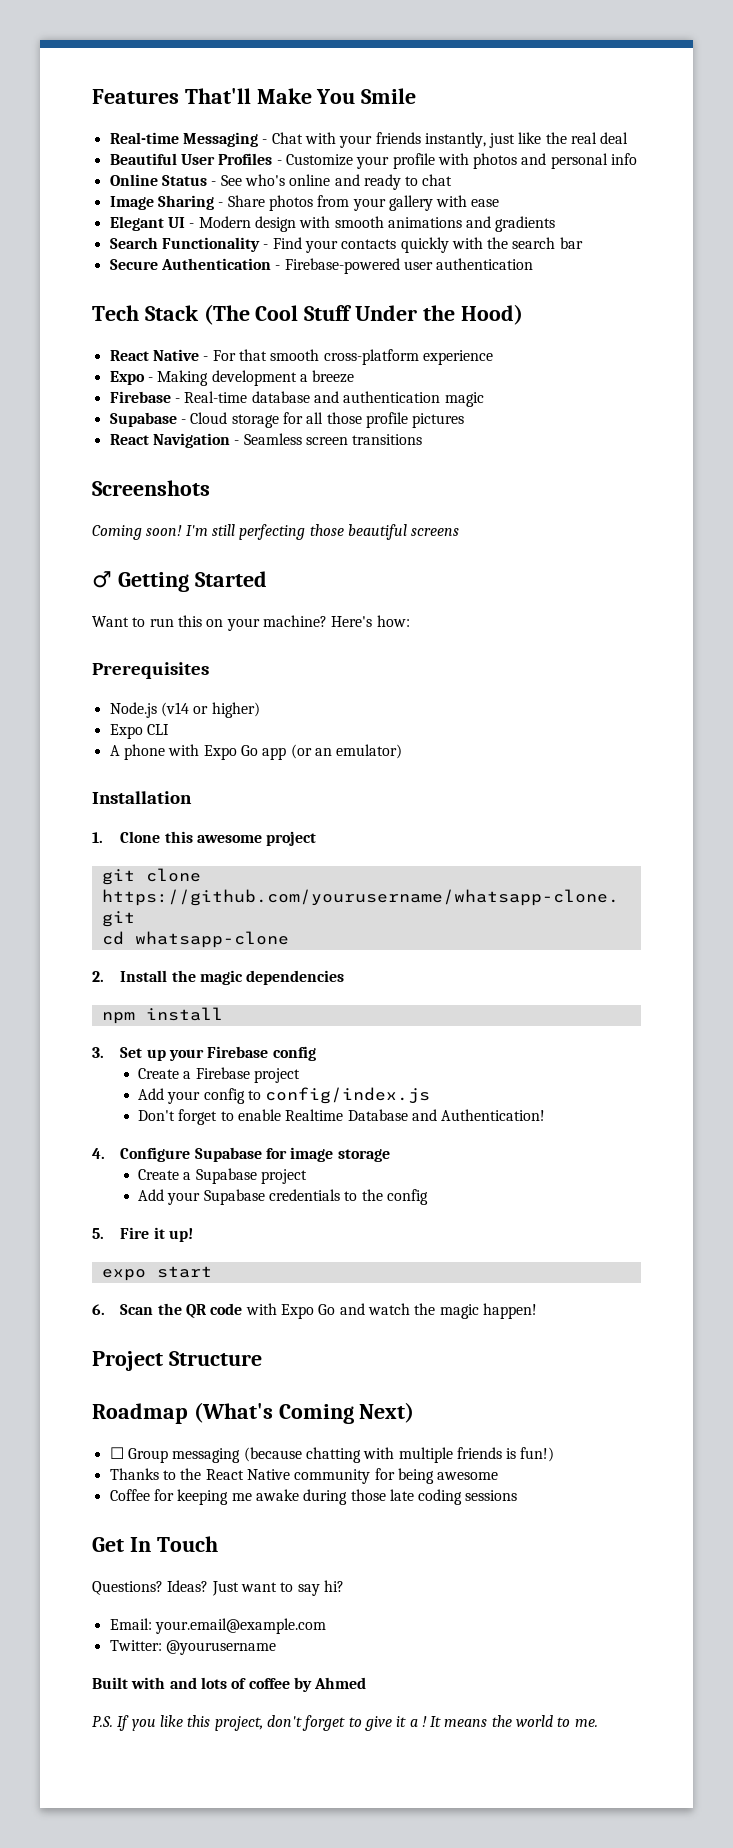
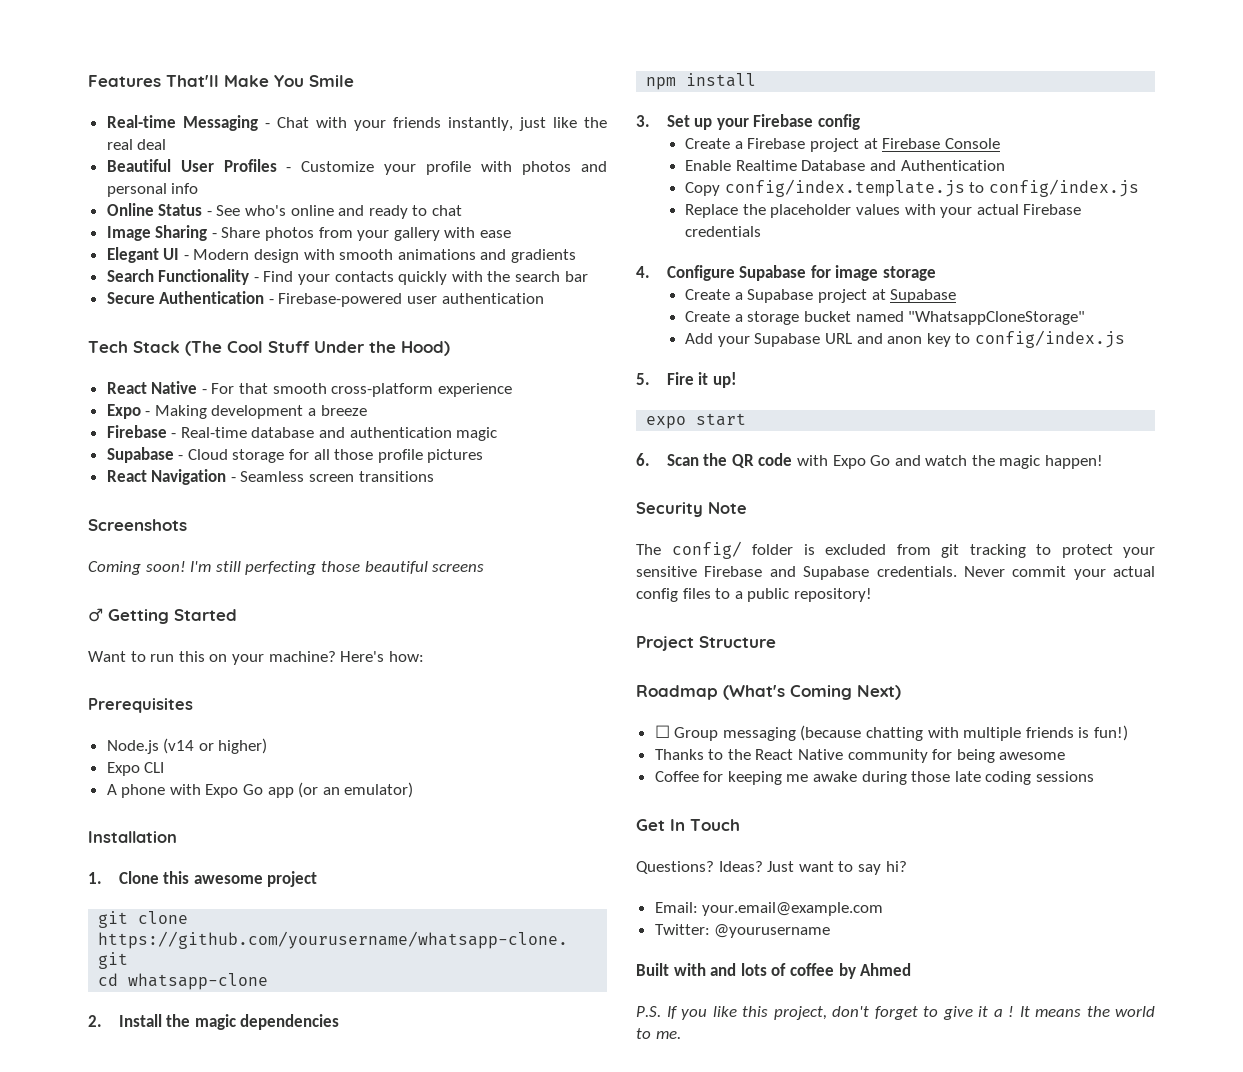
[137,1087,431,1104] [137,1109,546,1125] // Add your config to config/index.js // Don't forget to enable Realtime Database and Authentication! -> [863,138,1000,149] [685,160,1005,171] [685,179,1140,197] [685,204,1082,218] [685,226,762,237] at Firebase Console // Enable Realtime Database and Authentication // Copy config/index.template.js to config/index.js // Replace the placeholder values with your actual Firebase credentials
[137,1189,428,1205] // Add your Supabase credentials to the config -> [871,289,957,303] [685,311,1086,325] [685,330,1126,348] at Supabase // Create a storage bucket named "WhatsappCloneStorage" // Add your Supabase URL and anon key to config/index.js
(537, 1311) none -> [636,502,747,517] [636,541,1155,559] [636,566,1155,580] [636,588,872,602] // Security Note // The config/ folder is excluded from git tracking to protect your sensitive Firebase and Supabase credentials. Never commit your actual config files to a public repository!

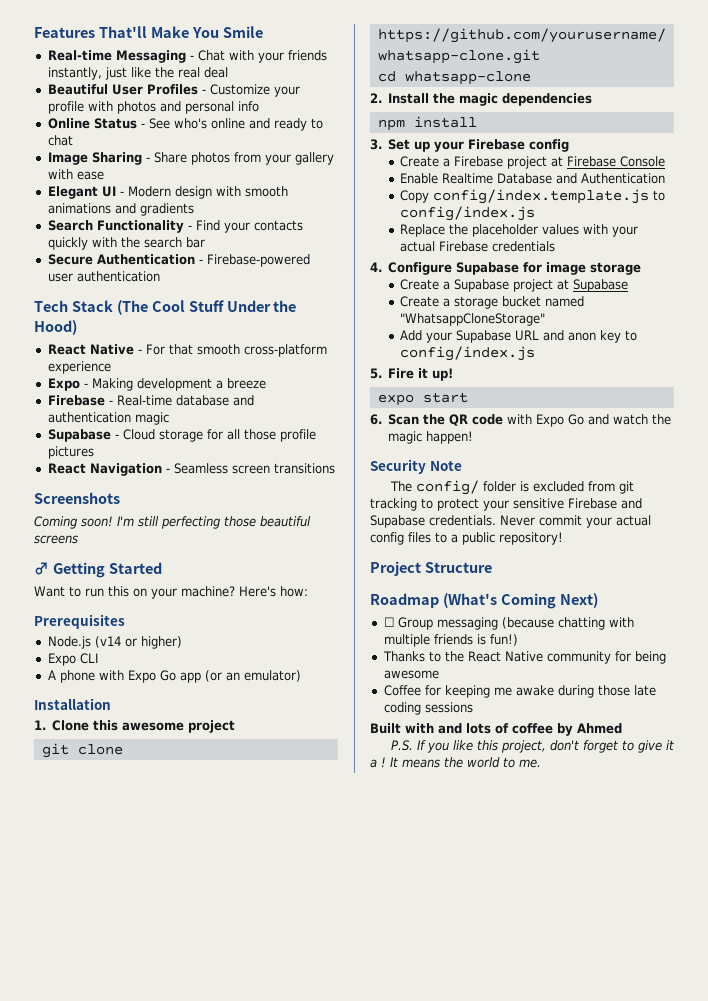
[636,819,740,831] [636,861,907,875] [654,902,884,916] [654,924,831,938] // Get In Touch // Questions? Ideas? Just want to say hi? // Email: your.email@example.com // Twitter: @yourusername -> (473, 707) none

